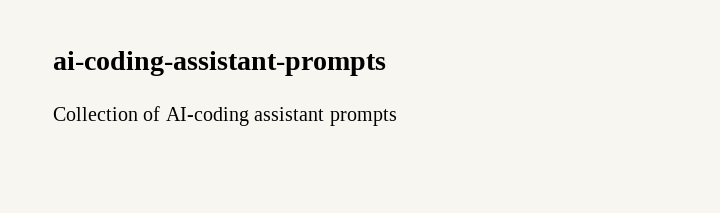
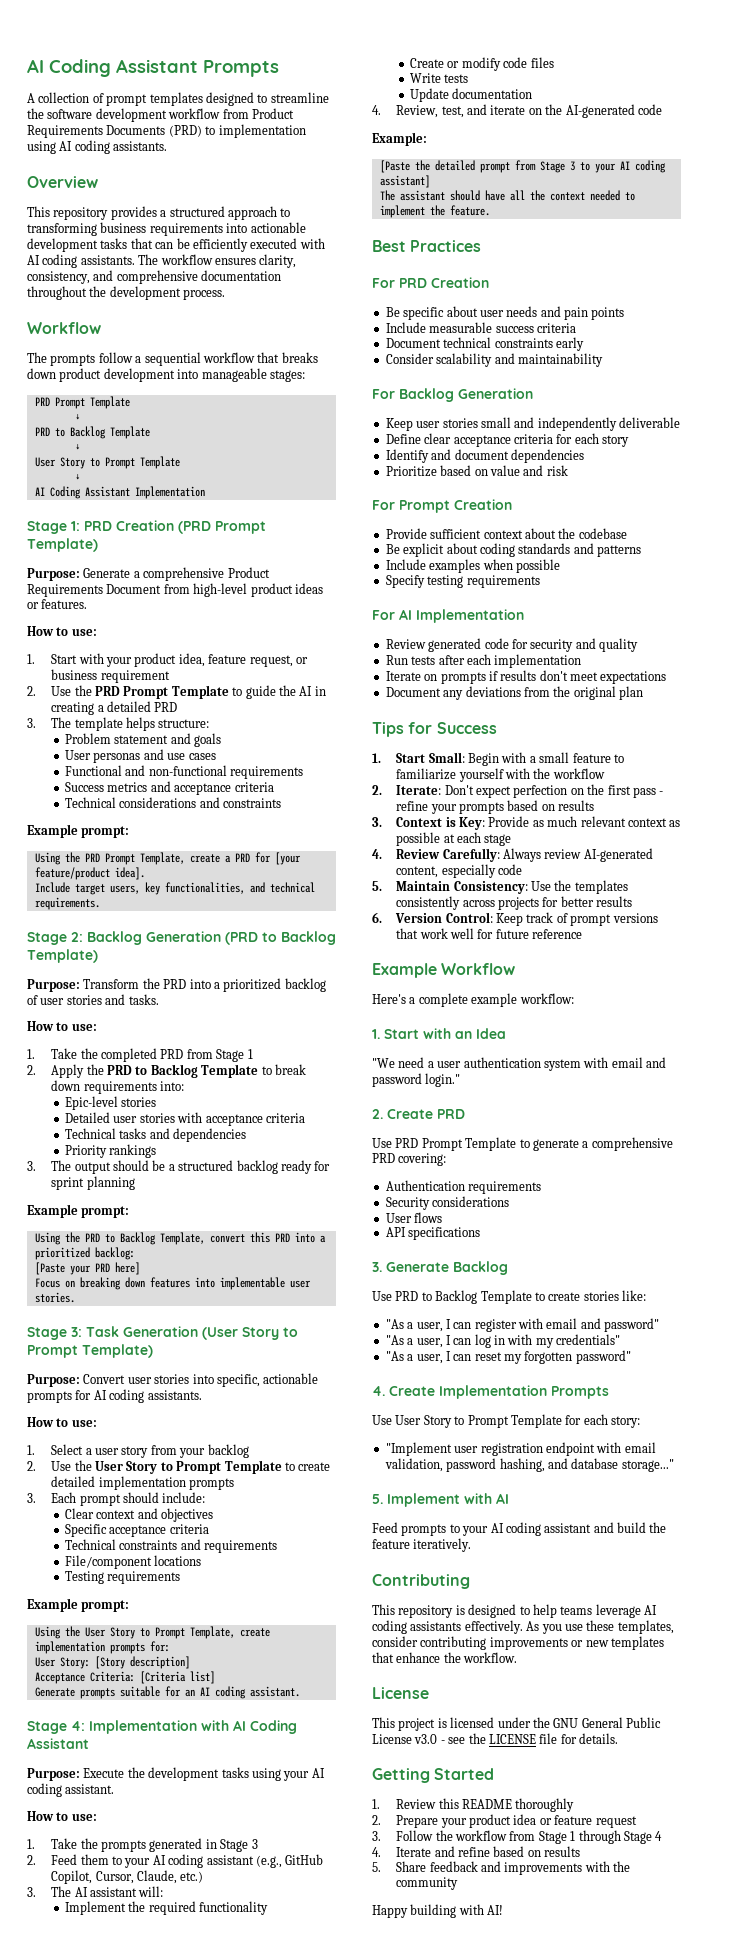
[53,51,386,76] [53,106,397,126] ai-coding-assistant-prompts // Collection of AI-coding assistant prompts -> [27,59,279,77] [27,92,329,106] [27,108,294,122] [27,124,306,138] [27,140,168,154] [27,176,98,188] [27,206,291,220] [27,222,306,236] [27,238,325,252] [27,254,297,268] [27,270,282,284] [27,286,226,300] [27,322,101,334] [27,352,318,366] [27,368,305,382] [34,396,130,409] [74,414,80,421] [34,426,150,439] [74,444,80,451] [34,456,180,469] [74,474,80,481] [34,486,205,499] [27,520,266,534] [27,538,98,552] [27,567,270,581] [27,583,323,597] [27,599,88,609] [27,626,97,636] [27,653,308,667] [51,669,170,683] [27,685,326,699] [51,701,178,715] [27,717,210,731] [65,733,222,747] [65,749,216,763] [65,765,304,779] [65,781,274,795] [65,797,282,808] [27,824,130,838] [34,852,301,865] [34,867,145,880] [34,882,315,895] [34,897,100,910] [27,931,336,945] [27,949,98,963] [27,978,326,992] [27,994,159,1005] [27,1021,97,1031] [27,1048,253,1062] [27,1064,306,1078] [51,1080,185,1094] [65,1096,157,1110] [65,1112,305,1126] [65,1128,247,1142] [65,1144,157,1158] [27,1160,331,1174] [51,1176,135,1190] [27,1204,130,1218] [34,1232,326,1245] [34,1247,135,1260] [34,1262,140,1275] [34,1277,311,1290] [34,1292,75,1303] [27,1326,298,1340] [27,1344,153,1358] [27,1373,319,1387] [27,1389,202,1403] [27,1417,97,1427] [27,1444,249,1458] [27,1460,331,1474] [51,1476,235,1490] [27,1492,206,1506] [65,1508,214,1522] [65,1524,209,1537] [65,1539,278,1553] [65,1555,202,1569] [65,1571,181,1584] [27,1598,130,1612] [34,1626,270,1639] [34,1641,170,1654] [34,1656,190,1669] [34,1671,215,1684] [34,1686,300,1699] [27,1720,297,1734] [27,1738,89,1749] [27,1767,325,1781] [27,1783,115,1797] [27,1811,97,1821] [27,1838,258,1852] [27,1854,324,1868] [51,1870,204,1884] [27,1886,164,1897] [65,1901,269,1915] [410,57,554,71] [410,73,469,83] [410,88,533,102] [372,104,662,118] [372,132,427,146] [379,160,666,173] [379,175,430,188] [379,190,635,201] [379,205,490,218] [372,240,482,252] [372,277,489,288] [385,306,625,320] [385,322,576,333] [385,337,584,351] [385,353,603,367] [372,388,533,402] [385,417,680,431] [385,433,629,447] [385,449,584,463] [385,465,568,477] [372,499,512,513] [385,528,627,539] [385,543,641,557] [385,559,560,573] [385,575,540,588] [372,609,524,623] [385,638,638,652] [385,654,582,668] [385,670,667,684] [385,686,643,700] [372,722,497,737] [372,752,624,766] [396,768,605,782] [372,784,664,798] [396,800,595,814] [372,816,681,830] [396,832,512,846] [372,848,653,862] [396,864,523,878] [372,880,628,894] [396,896,633,910] [372,912,658,926] [396,928,583,939] [372,963,516,978] [372,993,574,1007] [372,1028,506,1039] [372,1057,666,1071] [372,1073,461,1087] [372,1109,465,1119] [372,1137,673,1151] [372,1153,447,1166] [385,1180,542,1194] [385,1196,510,1210] [385,1212,443,1223] [385,1227,481,1240] [372,1261,508,1275] [372,1290,646,1304] [385,1318,660,1332] [385,1334,621,1348] [385,1350,631,1364] [372,1385,609,1399] [372,1414,640,1428] [385,1442,656,1456] [384,1458,674,1472] [372,1493,509,1507] [372,1522,667,1536] [372,1538,472,1552] [372,1574,470,1589] [372,1604,657,1618] [372,1620,674,1634] [372,1636,664,1650] [372,1652,518,1663] [372,1687,429,1699] [372,1717,661,1731] [372,1733,618,1744] [372,1768,495,1783] [372,1798,575,1812] [372,1814,637,1828] [372,1830,663,1844] [372,1846,581,1857] [372,1861,631,1875] [396,1877,459,1890] [372,1904,504,1918] AI Coding Assistant Prompts // A collection of prompt templates designed to streamline the software development workflow from Product Requirements Documents (PRD) to implementation using AI coding assistants. // Overview // This repository provides a structured approach to transforming business requirements into actionable development tasks that can be efficiently executed with AI coding assistants. The workflow ensures clarity, consistency, and comprehensive documentation throughout the development process. // Workflow // The prompts follow a sequential workflow that breaks down product development into manageable stages: // PRD Prompt Template // ↓ // PRD to Backlog Template // ↓ // User Story to Prompt Template // ↓ // AI Coding Assistant Implementation // Stage 1: PRD Creation (PRD Prompt Template) // Purpose: Generate a comprehensive Product Requirements Document from high-level product ideas or features. // How to use: // 1. Start with your product idea, feature request, or business requirement // 2. Use the PRD Prompt Template to guide the AI in creating a detailed PRD // 3. The template helps structure: // Problem statement and goals // User personas and use cases // Functional and non-functional requirements // Success metrics and acceptance criteria // Technical considerations and constraints // Example prompt: // Using the PRD Prompt Template, create a PRD for [your feature/product idea]. // Include target users, key functionalities, and technical requirements. // Stage 2: Backlog Generation (PRD to Backlog Template) // Purpose: Transform the PRD into a prioritized backlog of user stories and tasks. // How to use: // 1. Take the completed PRD from Stage 1 // 2. Apply the PRD to Backlog Template to break down requirements into: // Epic-level stories // Detailed user stories with acceptance criteria // Technical tasks and dependencies // Priority rankings // 3. The output should be a structured backlog ready for sprint planning // Example prompt: // Using the PRD to Backlog Template, convert this PRD into a prioritized backlog: // [Paste your PRD here] // Focus on breaking down features into implementable user stories. // Stage 3: Task Generation (User Story to Prompt Template) // Purpose: Convert user stories into specific, actionable prompts for AI coding assistants. // How to use: // 1. Select a user story from your backlog // 2. Use the User Story to Prompt Template to create detailed implementation prompts // 3. Each prompt should include: // Clear context and objectives // Specific acceptance criteria // Technical constraints and requirements // File/component locations // Testing requirements // Example prompt: // Using the User Story to Prompt Template, create implementation prompts for: // User Story: [Story description] // Acceptance Criteria: [Criteria list] // Generate prompts suitable for an AI coding assistant. // Stage 4: Implementation with AI Coding Assistant // Purpose: Execute the development tasks using your AI coding assistant. // How to use: // 1. Take the prompts generated in Stage 3 // 2. Feed them to your AI coding assistant (e.g., GitHub Copilot, Cursor, Claude, etc.) // 3. The AI assistant will: // Implement the required functionality // Create or modify code files // Write tests // Update documentation // 4. Review, test, and iterate on the AI-generated code // Example: // [Paste the detailed prompt from Stage 3 to your AI coding assistant] // The assistant should have all the context needed to implement the feature. // Best Practices // For PRD Creation // Be specific about user needs and pain points // Include measurable success criteria // Document technical constraints early // Consider scalability and maintainability // For Backlog Generation // Keep user stories small and independently deliverable // Define clear acceptance criteria for each story // Identify and document dependencies // Prioritize based on value and risk // For Prompt Creation // Provide sufficient context about the codebase // Be explicit about coding standards and patterns // Include examples when possible // Specify testing requirements // For AI Implementation // Review generated code for security and quality // Run tests after each implementation // Iterate on prompts if results don't meet expectations // Document any deviations from the original plan // Tips for Success // 1. Start Small: Begin with a small feature to familiarize yourself with the workflow // 2. Iterate: Don't expect perfection on the first pass - refine your prompts based on results // 3. Context is Key: Provide as much relevant context as possible at each stage // 4. Review Carefully: Always review AI-generated content, especially code // 5. Maintain Consistency: Use the templates consistently across projects for better results // 6. Version Control: Keep track of prompt versions that work well for future reference // Example Workflow // Here's a complete example workflow: // 1. Start with an Idea // "We need a user authentication system with email and password login." // 2. Create PRD // Use PRD Prompt Template to generate a comprehensive PRD covering: // Authentication requirements // Security considerations // User flows // API specifications // 3. Generate Backlog // Use PRD to Backlog Template to create stories like: // "As a user, I can register with email and password" // "As a user, I can log in with my credentials" // "As a user, I can reset my forgotten password" // 4. Create Implementation Prompts // Use User Story to Prompt Template for each story: // "Implement user registration endpoint with email validation, password hashing, and database storage..." // 5. Implement with AI // Feed prompts to your AI coding assistant and build the feature iteratively. // Contributing // This repository is designed to help teams leverage AI coding assistants effectively. As you use these templates, consider contributing improvements or new templates that enhance the workflow. // License // This project is licensed under the GNU General Public License v3.0 - see the LICENSE file for details. // Getting Started // 1. Review this README thoroughly // 2. Prepare your product idea or feature request // 3. Follow the workflow from Stage 1 through Stage 4 // 4. Iterate and refine based on results // 5. Share feedback and improvements with the community // Happy building with AI!

